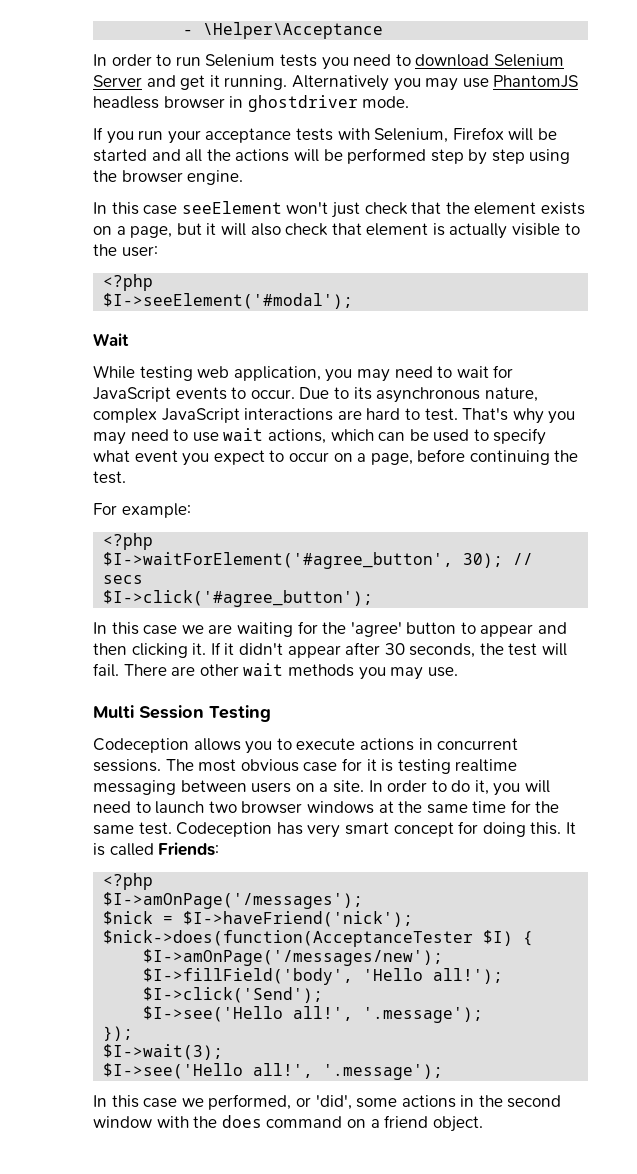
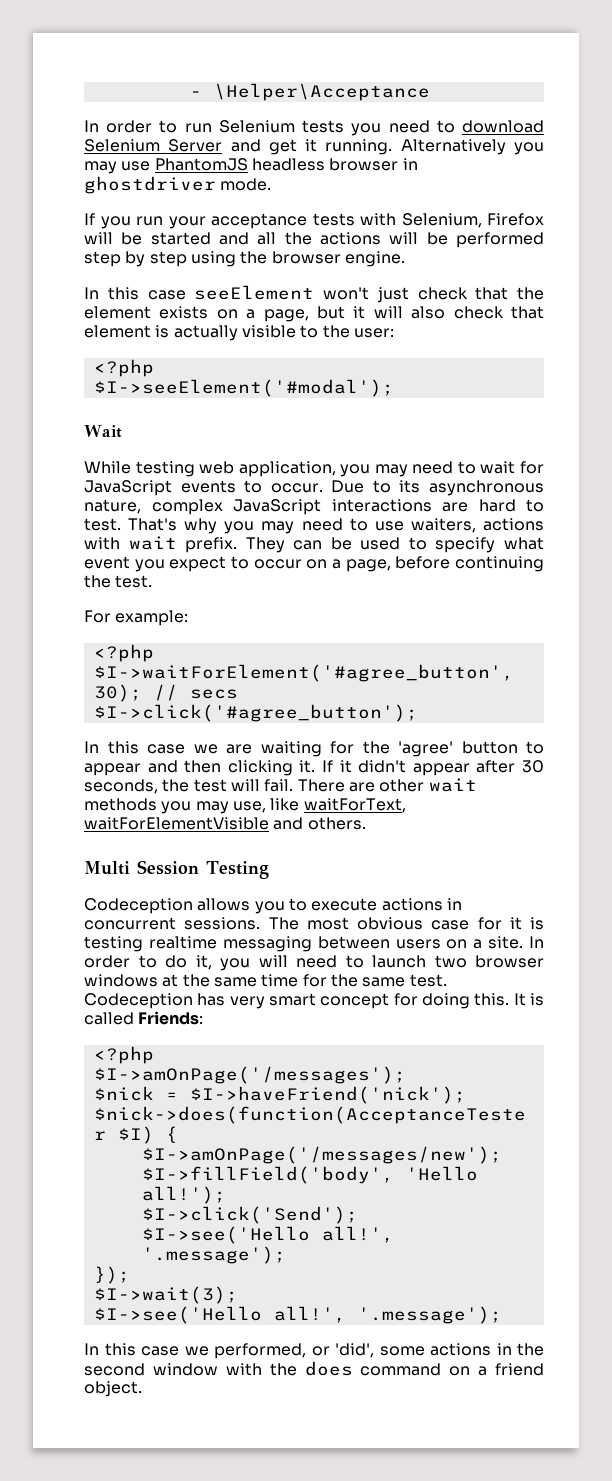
[223,428,374,444] wait actions, which -> [410,518,544,533] [84,536,285,553] waiters, actions with wait prefix. They
[427,667,458,677] use. -> [232,798,406,813] [84,817,366,830] use, like waitForText, waitForElementVisible and others.

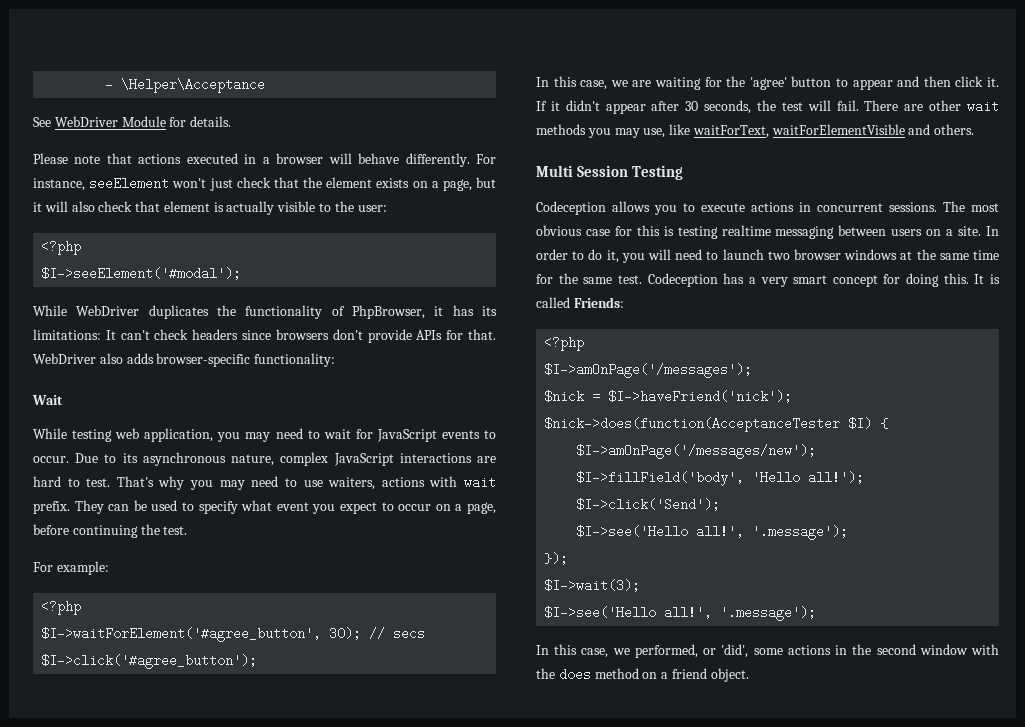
[84,120,544,136] [84,139,544,155] [84,158,418,174] [84,176,272,194] [84,213,544,229] [84,232,544,248] [84,251,405,267] [84,287,186,300] In order to run Selenium tests you need to download Selenium Server and get it running. Alternatively you may use PhantomJS headless browser in ghostdriver mode. // If you run your acceptance tests with Selenium, Firefox will be started and all the actions will be performed step by step using the browser engine. // In this case -> [33,116,232,127] [33,153,496,167] [33,178,85,191] See WebDriver Module for details. // Please note that actions executed in a browser will behave differently. For instance,
(394, 388) none -> [33,305,497,319] [33,329,496,343] [33,353,336,367] // While WebDriver duplicates the functionality of PhpBrowser, it has its limitations: It can't check headers since browsers don't provide APIs for that. WebDriver also adds browser-specific functionality:
[147,744,185,754] case -> [580,80,608,90] case,
[227,760,293,776] clicking -> [955,76,984,87] click
[509,917,522,930] it -> [636,225,660,236] this
(226, 999) none -> [748,277,756,284] a
[141,1346,179,1356] case -> [581,648,609,658] case,
[360,1363,442,1376] command -> [594,668,639,679] method

